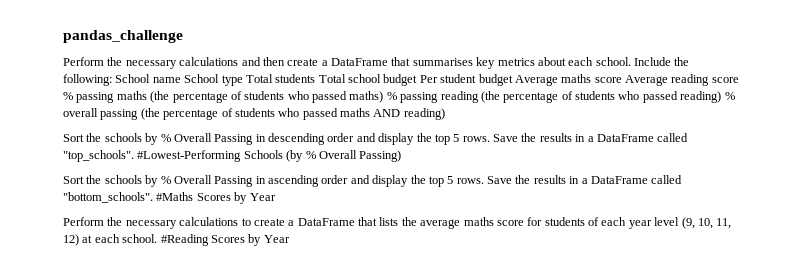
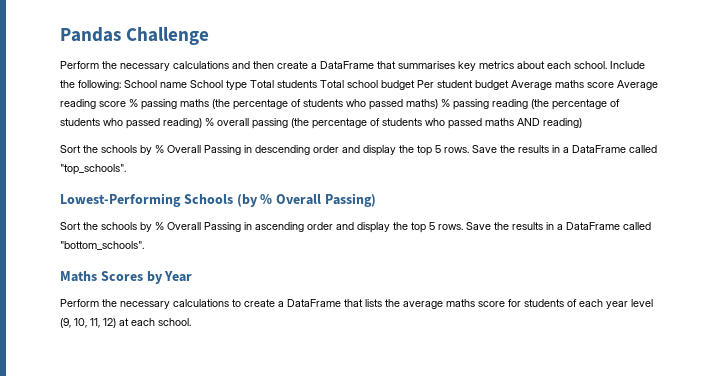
[63,30,183,43] pandas_challenge -> [60,27,210,45] Pandas Challenge
[137,150,242,162] #Lowest-Performing -> [60,193,181,207] // Lowest-Performing
[156,192,194,201] #Maths -> [60,271,97,282] // Maths
[160,234,290,246] #Reading Scores by Year -> (191, 322) none

